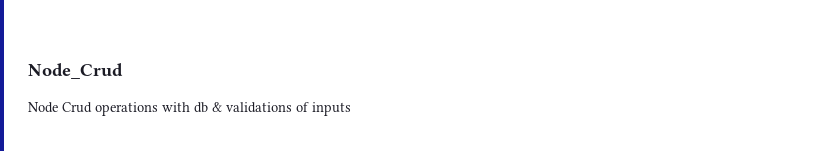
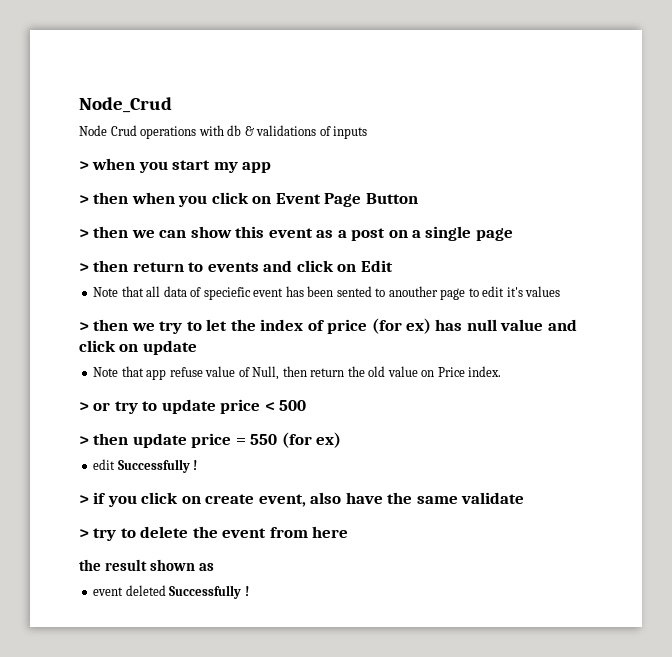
(351, 109) none -> [79,158,272,173] [79,192,418,207] [79,226,513,241] [79,260,393,272] [93,286,561,300] [79,318,577,334] [79,340,197,355] [93,366,502,380] [79,399,307,414] [79,432,342,448] [93,459,198,473] [79,492,525,507] [79,526,349,541] [79,559,214,571] [93,585,249,599] // > when you start my app // > then when you click on Event Page Button // > then we can show this event as a post on a single page // > then return to events and click on Edit // Note that all data of speciefic event has been sented to anouther page to edit it's values // > then we try to let the index of price (for ex) has null value and click on update // Note that app refuse value of Null, then return the old value on Price index. // > or try to update price < 500 // > then update price = 550 (for ex) // edit Successfully ! // > if you click on create event, also have the same validate // > try to delete the event from here // the result shown as // event deleted Successfully !

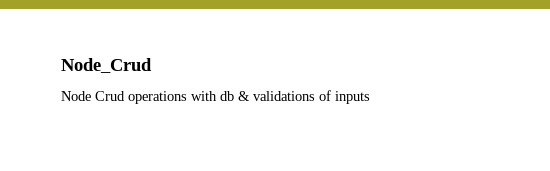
[79,158,272,173] [79,192,418,207] [79,226,513,241] [79,260,393,272] [93,286,561,300] [79,318,577,334] [79,340,197,355] [93,366,502,380] [79,399,307,414] [79,432,342,448] [93,459,198,473] [79,492,525,507] [79,526,349,541] [79,559,214,571] [93,585,249,599] // > when you start my app // > then when you click on Event Page Button // > then we can show this event as a post on a single page // > then return to events and click on Edit // Note that all data of speciefic event has been sented to anouther page to edit it's values // > then we try to let the index of price (for ex) has null value and click on update // Note that app refuse value of Null, then return the old value on Price index. // > or try to update price < 500 // > then update price = 550 (for ex) // edit Successfully ! // > if you click on create event, also have the same validate // > try to delete the event from here // the result shown as // event deleted Successfully ! -> (370, 97) none

